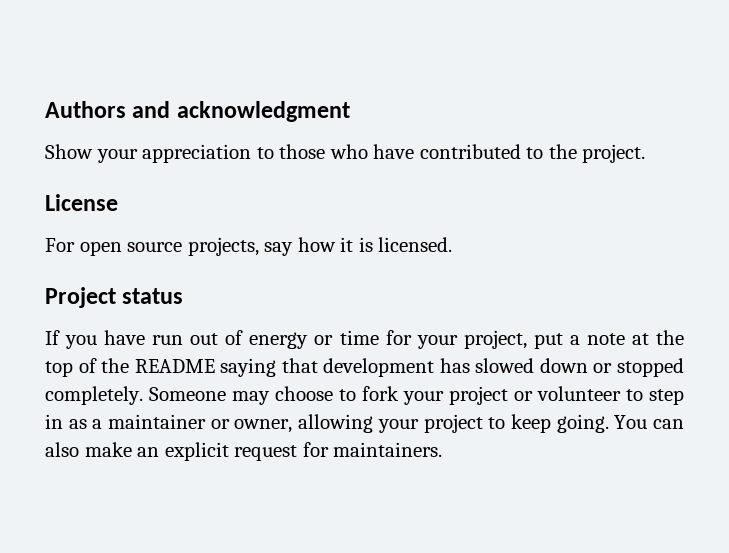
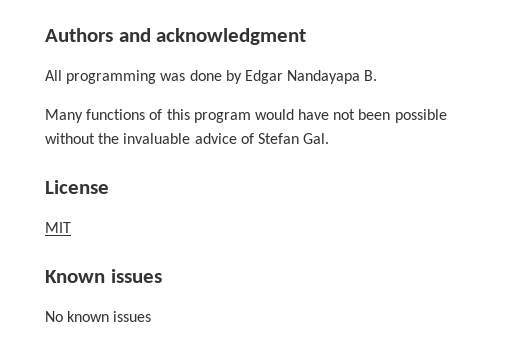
[45,144,646,163] [45,194,118,211] [45,237,453,256] [45,287,184,308] [45,330,684,349] [45,358,684,377] [45,386,684,405] [45,414,684,433] [45,442,443,461] Show your appreciation to those who have contributed to the project. // License // For open source projects, say how it is licensed. // Project status // If you have run out of energy or time for your project, put a note at the top of the README saying that development has slowed down or stopped completely. Someone may choose to fork your project or volunteer to step in as a maintainer or owner, allowing your project to keep going. You can also make an explicit request for maintainers. -> [45,70,378,84] [45,109,447,123] [45,133,330,144] [45,180,109,194] [45,222,71,233] [45,269,162,283] [45,311,152,322] All programming was done by Edgar Nandayapa B. // Many functions of this program would have not been possible without the invaluable advice of Stefan Gal. // License // MIT // Known issues // No known issues

